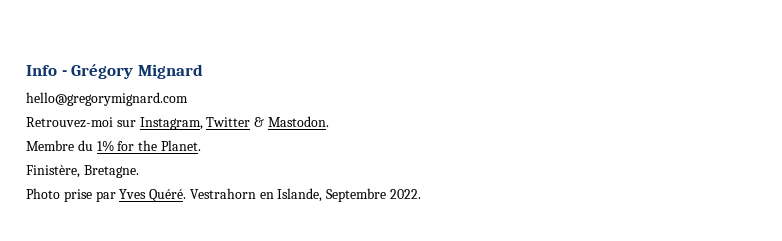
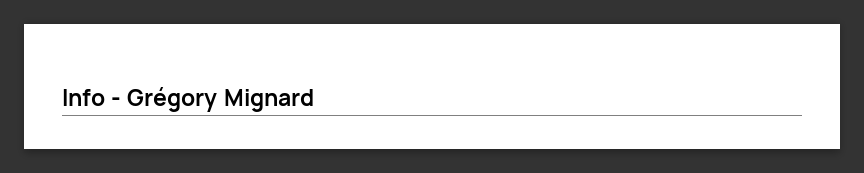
[26,92,188,106] [26,116,329,130] [26,140,201,152] [26,165,139,178] [26,188,422,202] // hello@gregorymignard.com // Retrouvez-moi sur Instagram, Twitter & Mastodon. // Membre du 1% for the Planet. // Finistère, Bretagne. // Photo prise par Yves Quéré. Vestrahorn en Islande, Septembre 2022. -> (314, 100) none

